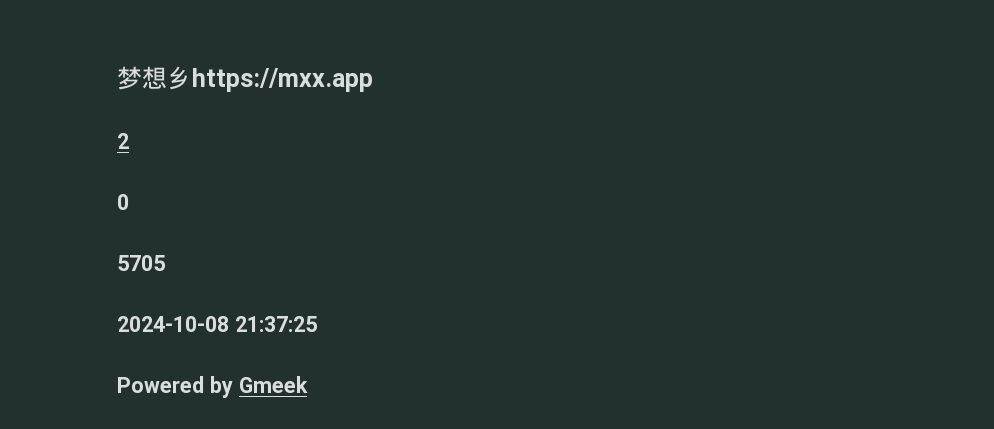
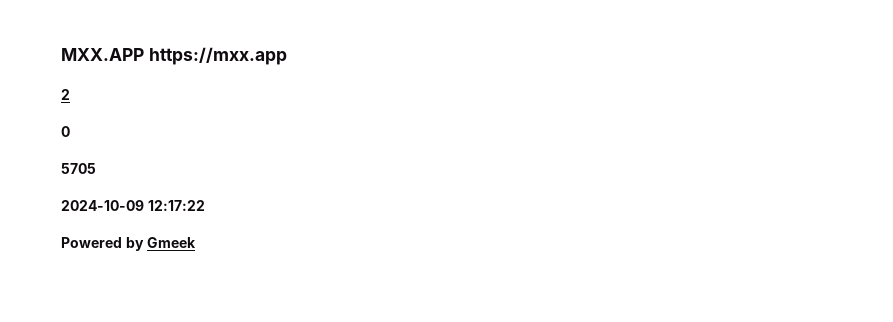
[117,66,192,90] 梦想乡 -> [61,48,144,61] MXX.APP
[117,316,318,332] 2024-10-08 21:37:25 -> [61,200,205,211] 2024-10-09 12:17:22

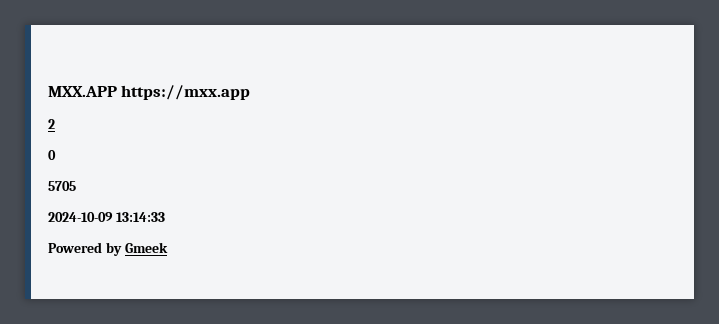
[147,200,205,211] 12:17:22 -> [115,212,165,222] 13:14:33

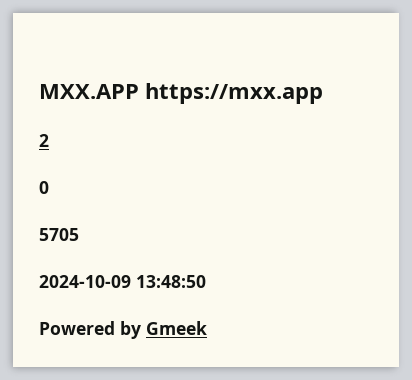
[115,212,165,222] 13:14:33 -> [136,275,206,288] 13:48:50

